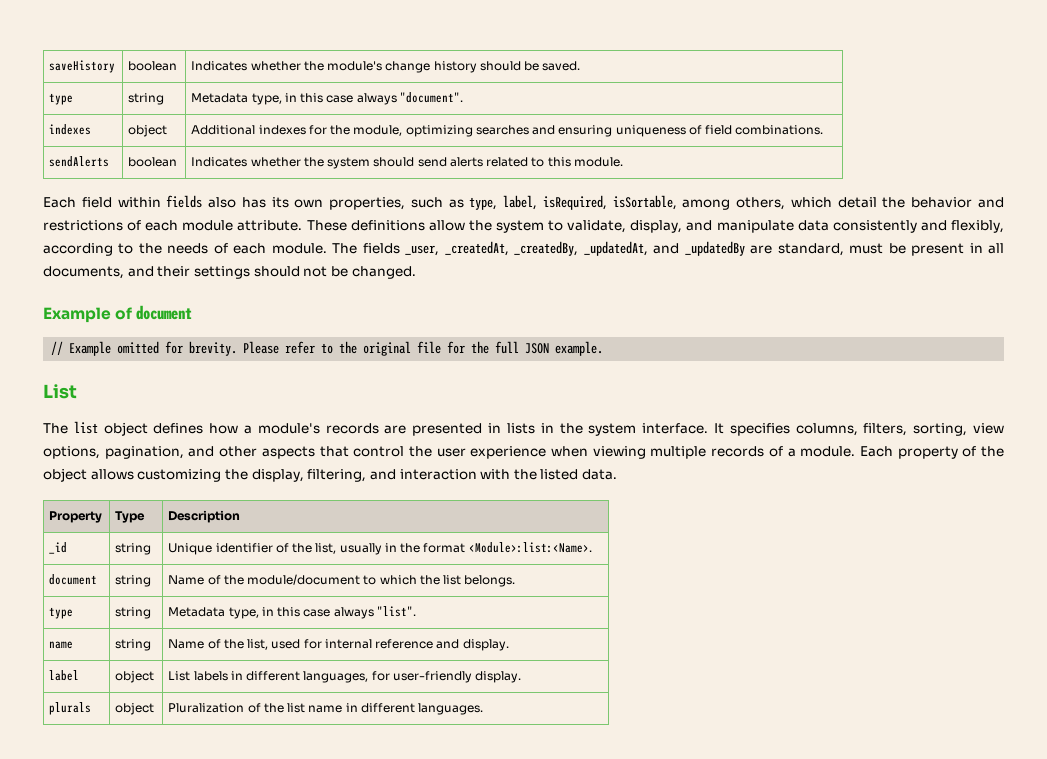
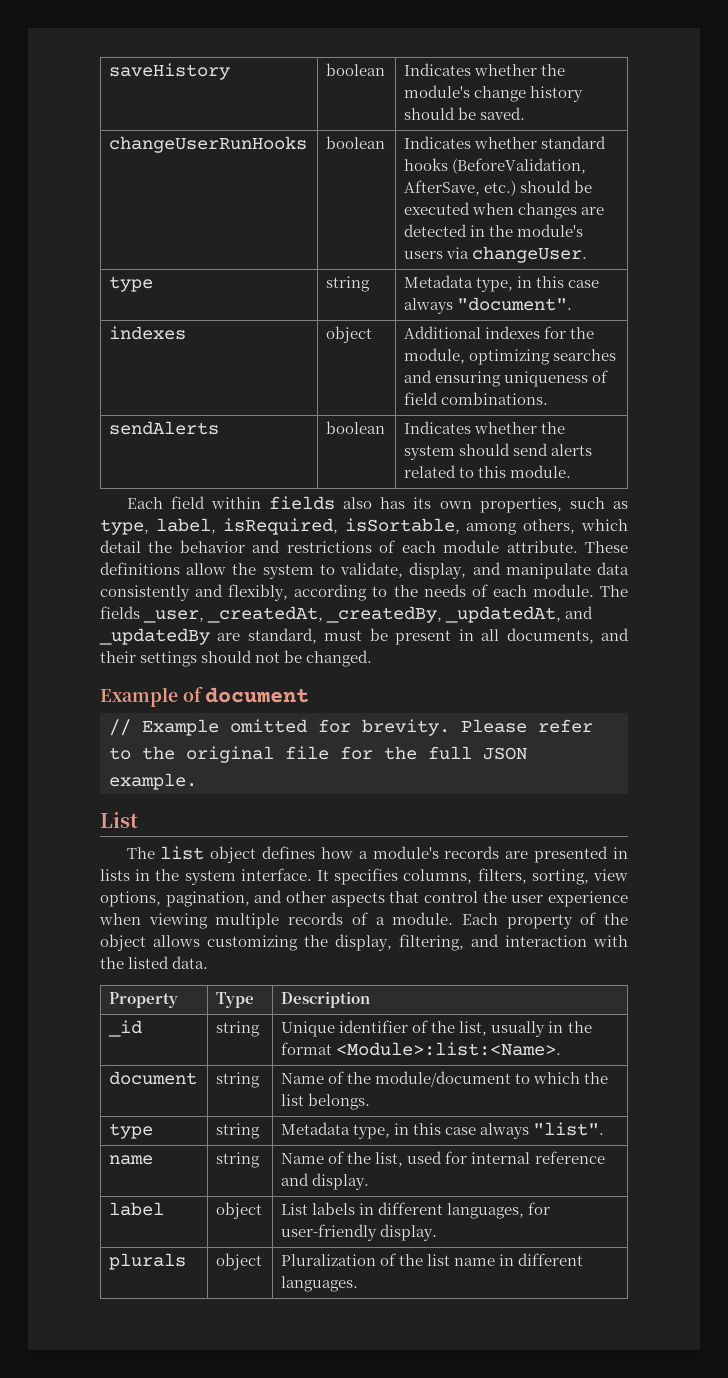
(581, 66) none -> [109,136,308,153] [326,136,386,149] [404,136,607,149] [404,158,587,174] [404,180,593,196] [404,202,605,219] [404,224,584,237] [404,246,588,263] // changeUserRunHooks | boolean | Indicates whether standard hooks (BeforeValidation, AfterSave, etc.) should be executed when changes are detected in the module's users via changeUser.

